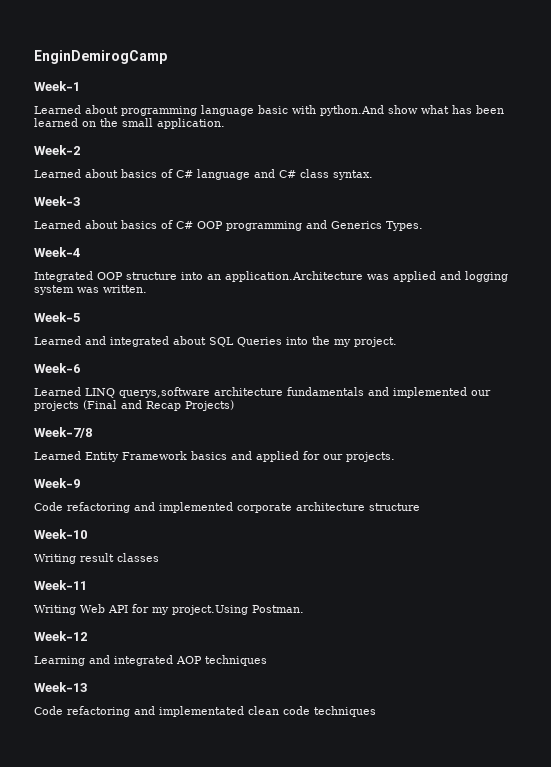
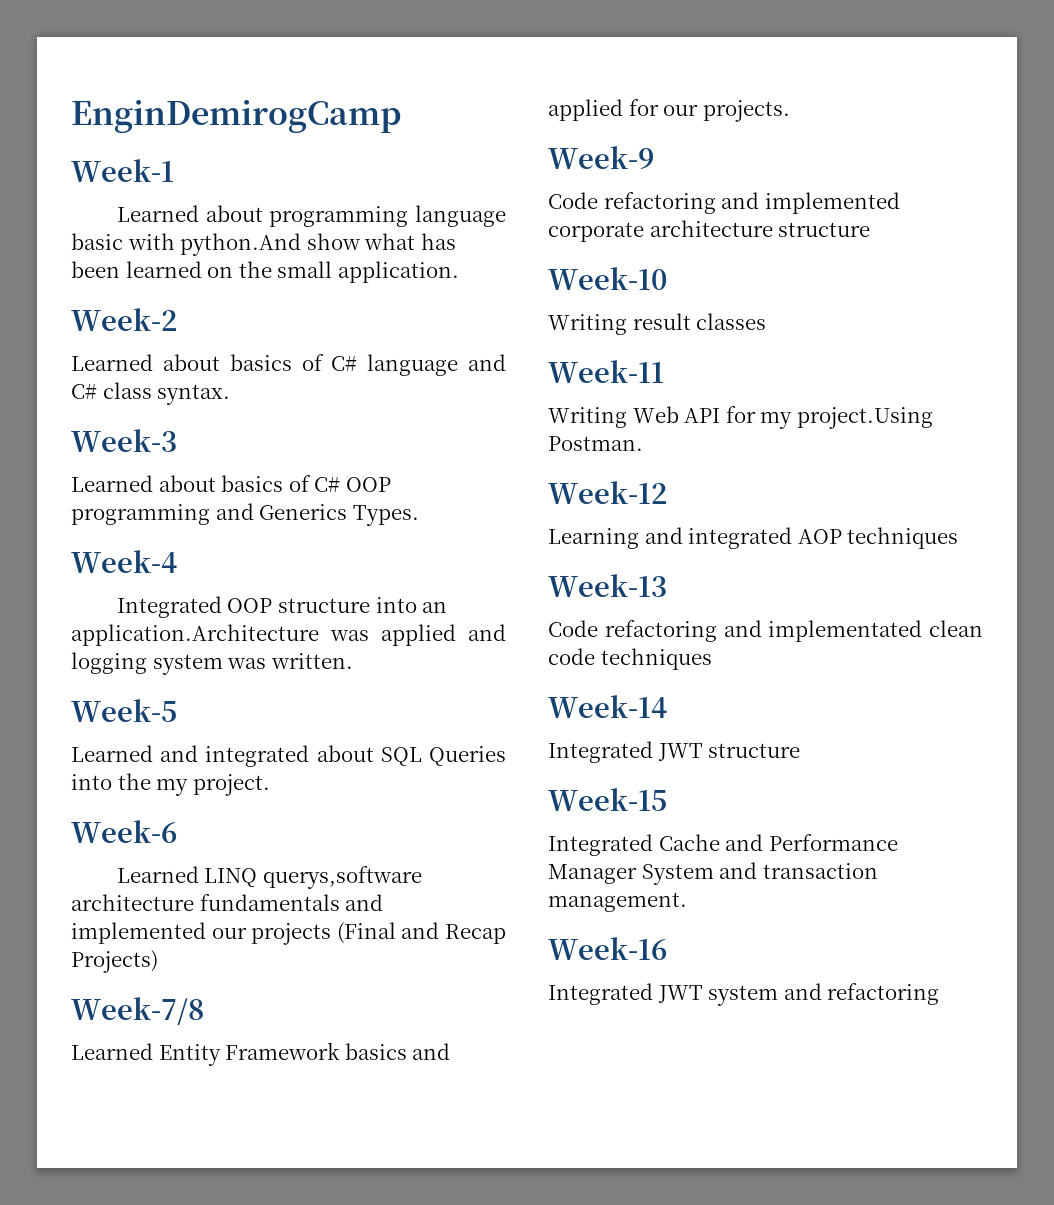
(376, 711) none -> [548,695,667,718] [548,741,801,763] [548,788,667,811] [548,834,898,856] [548,862,878,885] [548,892,687,912] [548,937,667,960] [548,983,940,1006] // Week-14 // Integrated JWT structure // Week-15 // Integrated Cache and Performance Manager System and transaction management. // Week-16 // Integrated JWT system and refactoring

